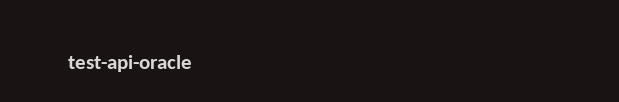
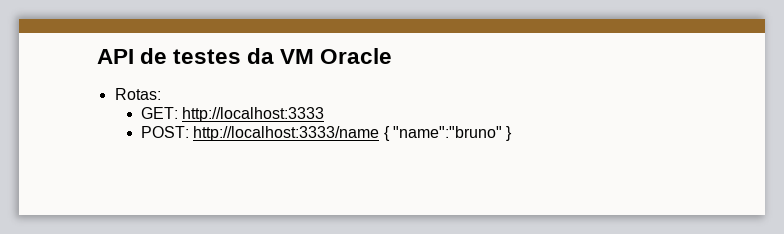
[68,55,192,72] test-api-oracle -> [97,48,393,64] [114,88,161,100] [141,107,325,122] [141,126,513,141] API de testes da VM Oracle // Rotas: // GET: http://localhost:3333 // POST: http://localhost:3333/name { "name":"bruno" }

